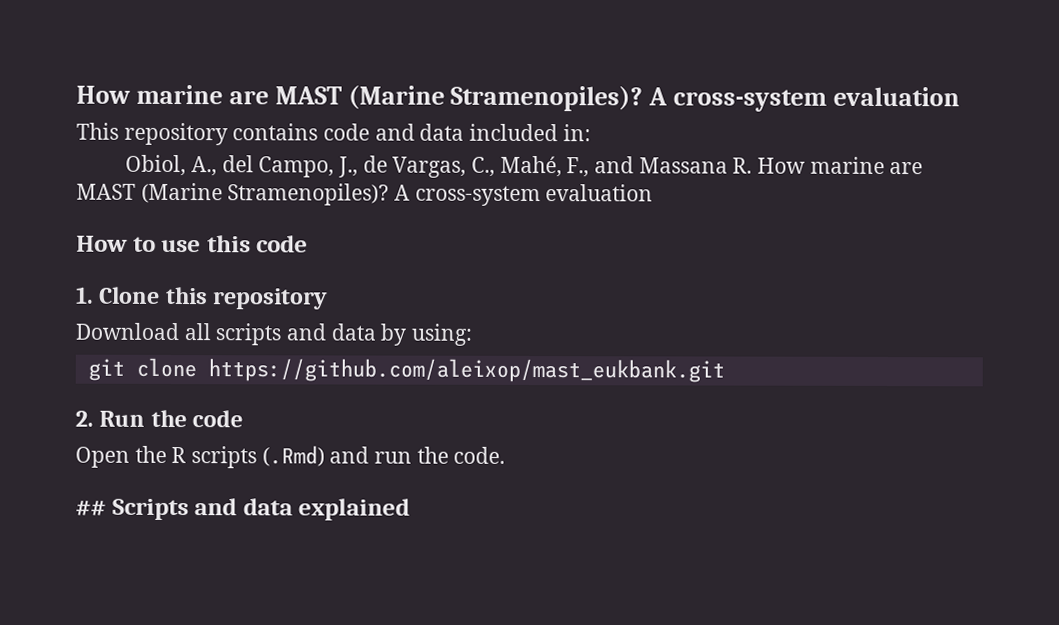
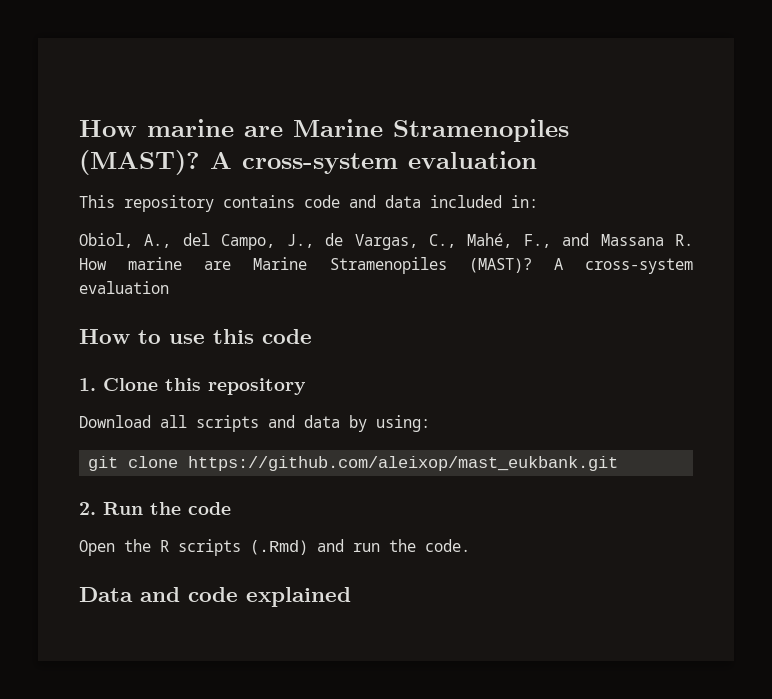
[76,84,644,112] How marine are MAST (Marine Stramenopiles)? -> [79,119,569,142] [79,150,200,175] How marine are Marine Stramenopiles (MAST)?
[76,182,390,206] MAST (Marine Stramenopiles)? -> [253,257,532,274] Marine Stramenopiles (MAST)?
[75,498,293,521] ## Scripts and data -> [79,587,238,602] Data and code

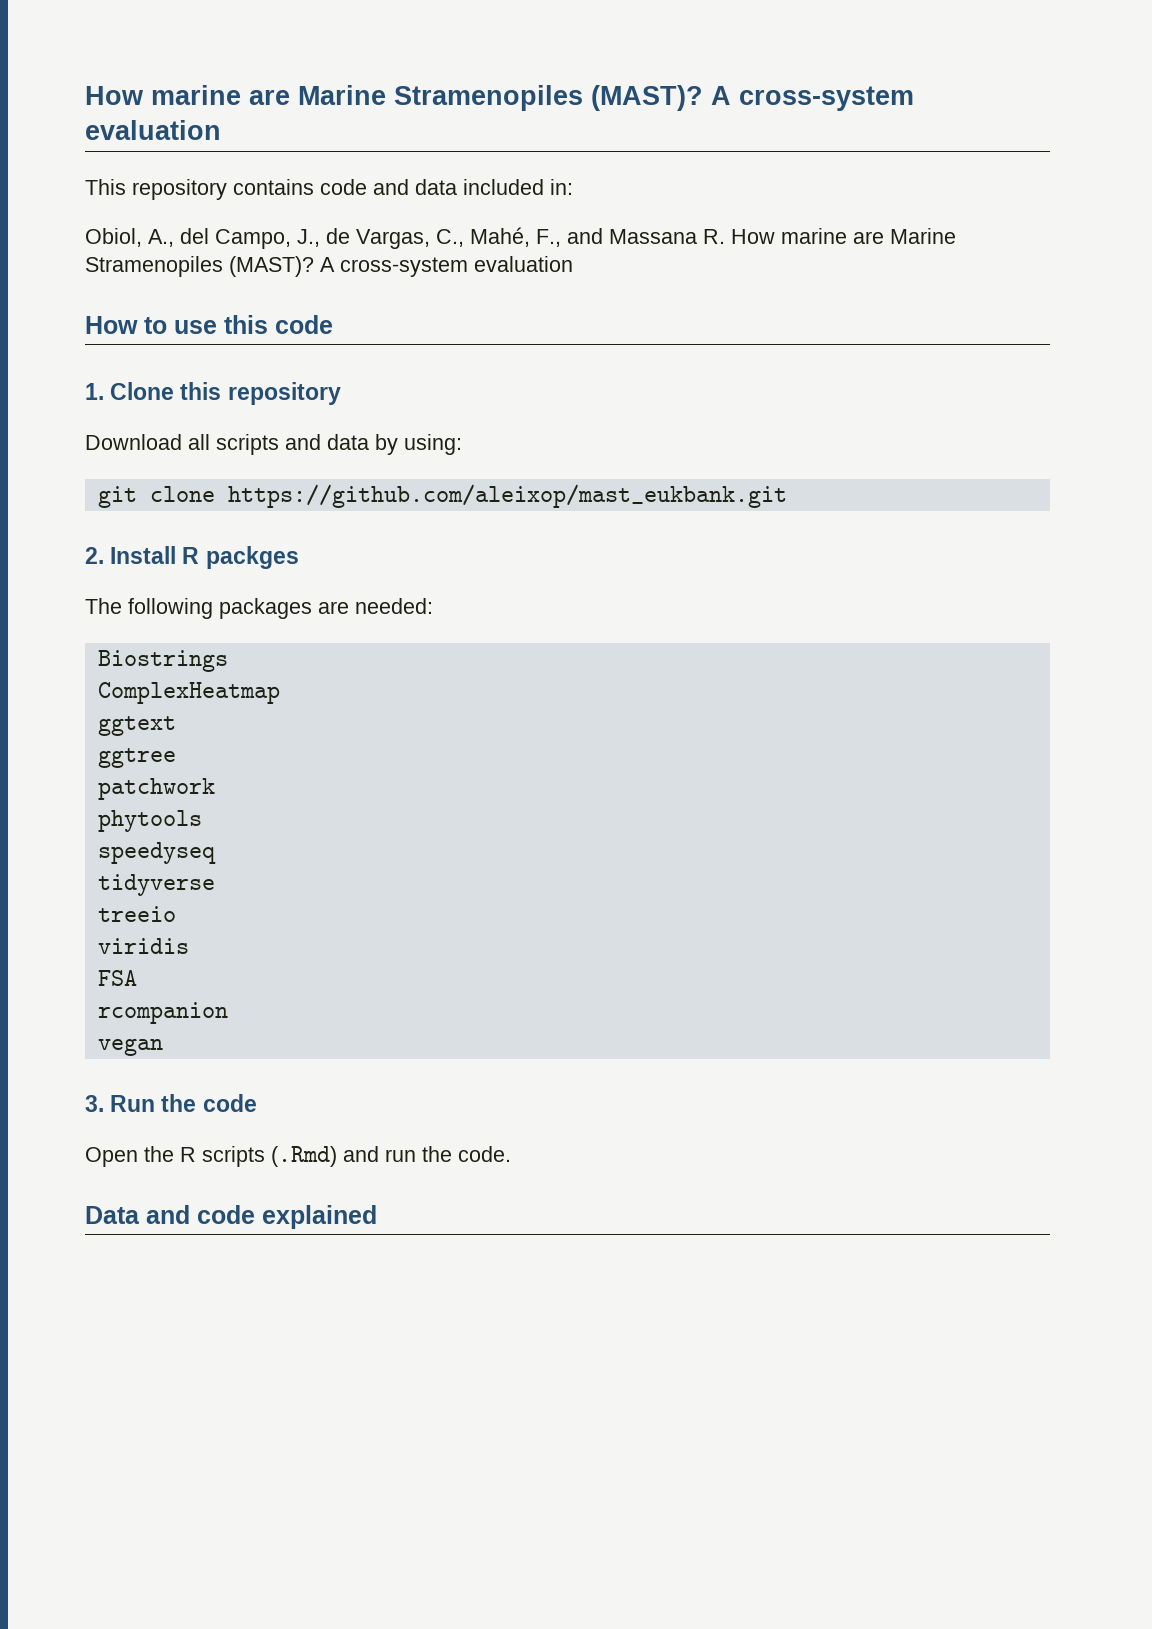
(96, 508) none -> [110,546,299,569] [85,598,433,619] [97,650,228,672] [97,682,280,704] [97,716,176,736] [97,748,176,768] [97,778,215,800] [97,810,202,832] [97,842,216,864] [97,874,215,896] [97,906,176,922] [97,938,189,954] [97,970,137,986] [97,1002,228,1024] [97,1038,163,1056] [85,1095,104,1112] Install R packges // The following packages are needed: // Biostrings // ComplexHeatmap // ggtext // ggtree // patchwork // phytools // speedyseq // tidyverse // treeio // viridis // FSA // rcompanion // vegan // 3.

